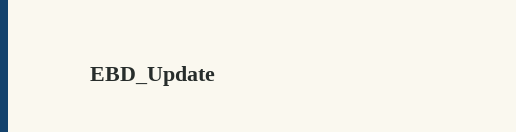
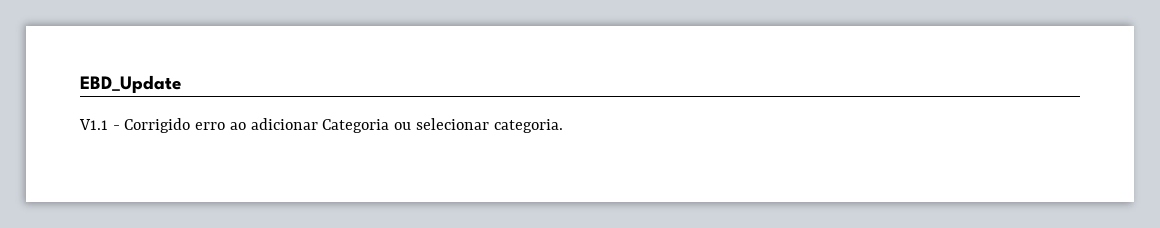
(215, 76) none -> [79,118,563,133] // V1.1 - Corrigido erro ao adicionar Categoria ou selecionar categoria.

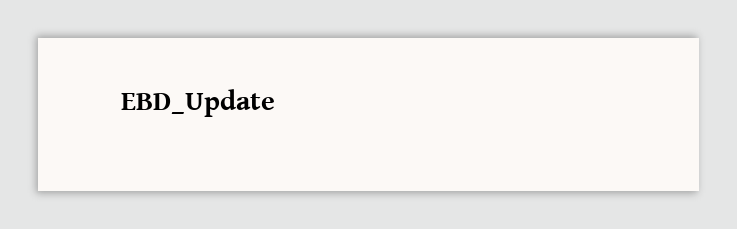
[79,118,563,133] // V1.1 - Corrigido erro ao adicionar Categoria ou selecionar categoria. -> (275, 103) none

